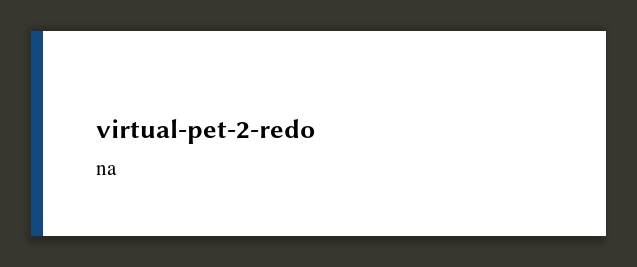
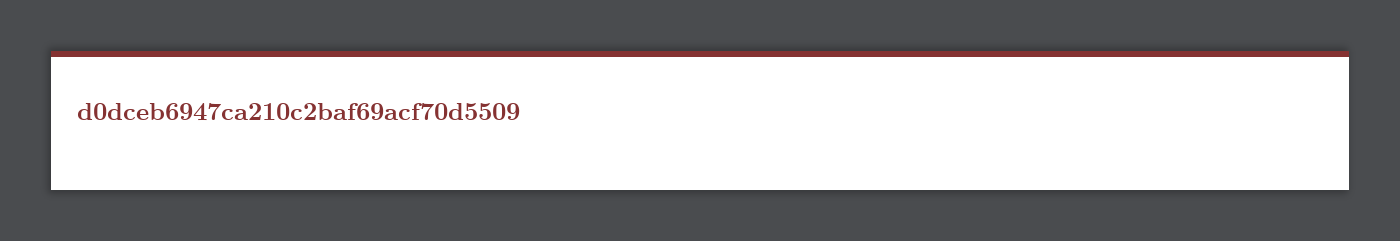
[96,119,315,144] [96,165,117,175] virtual-pet-2-redo // na -> [77,103,520,121] d0dceb6947ca210c2baf69acf70d5509

